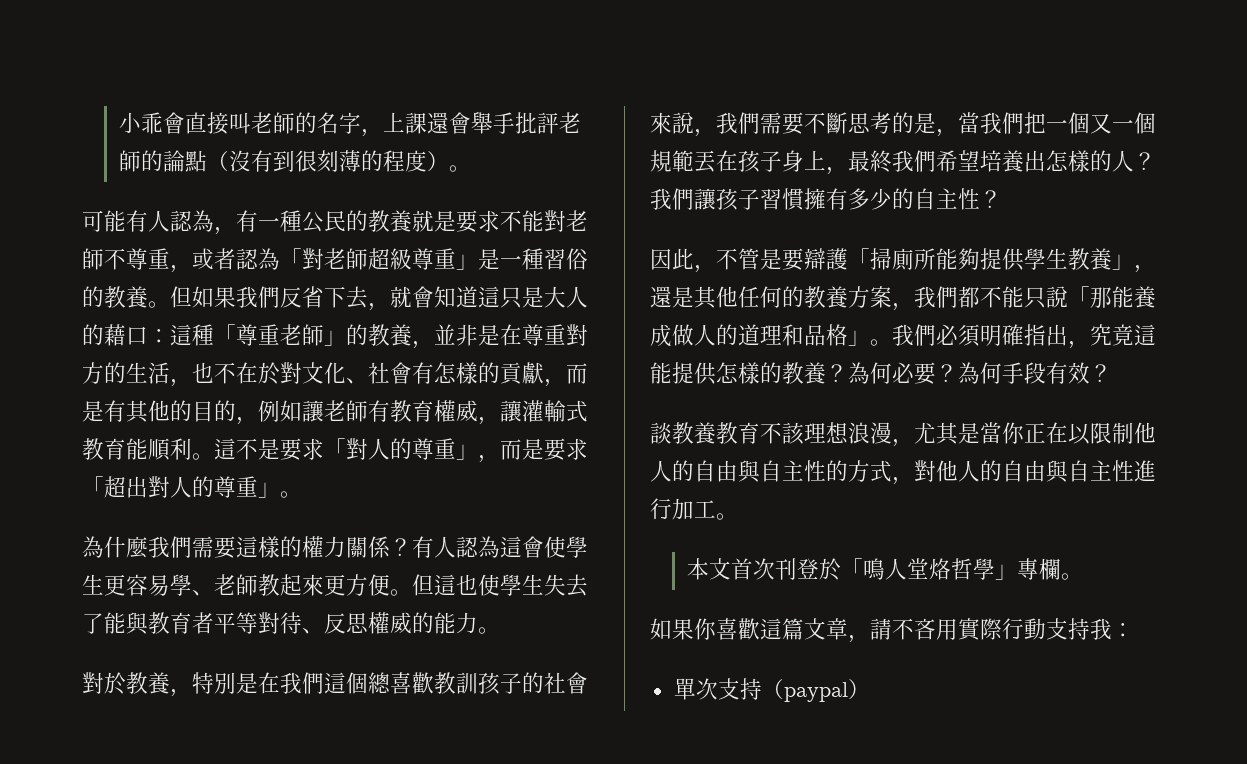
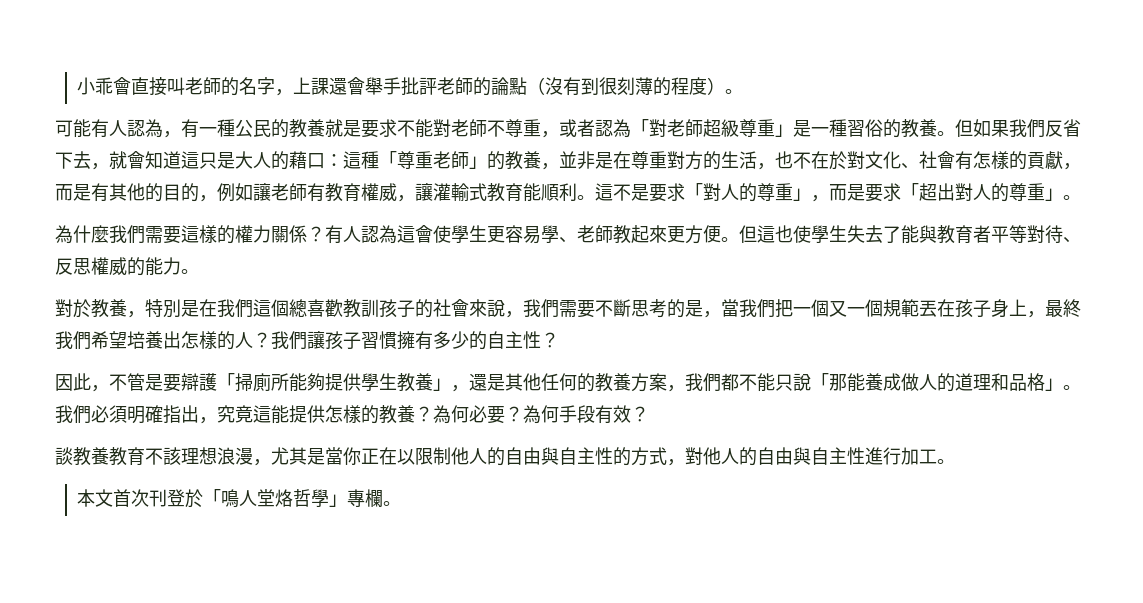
[650,618,1134,643] [673,678,870,702] // 如果你喜歡這篇文章，請不吝用實際行動支持我： // 單次支持（paypal） -> (402, 503) none

